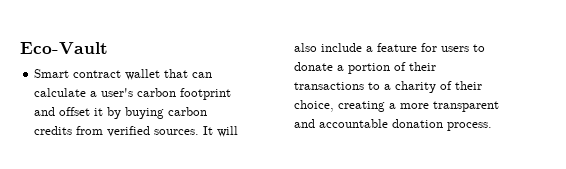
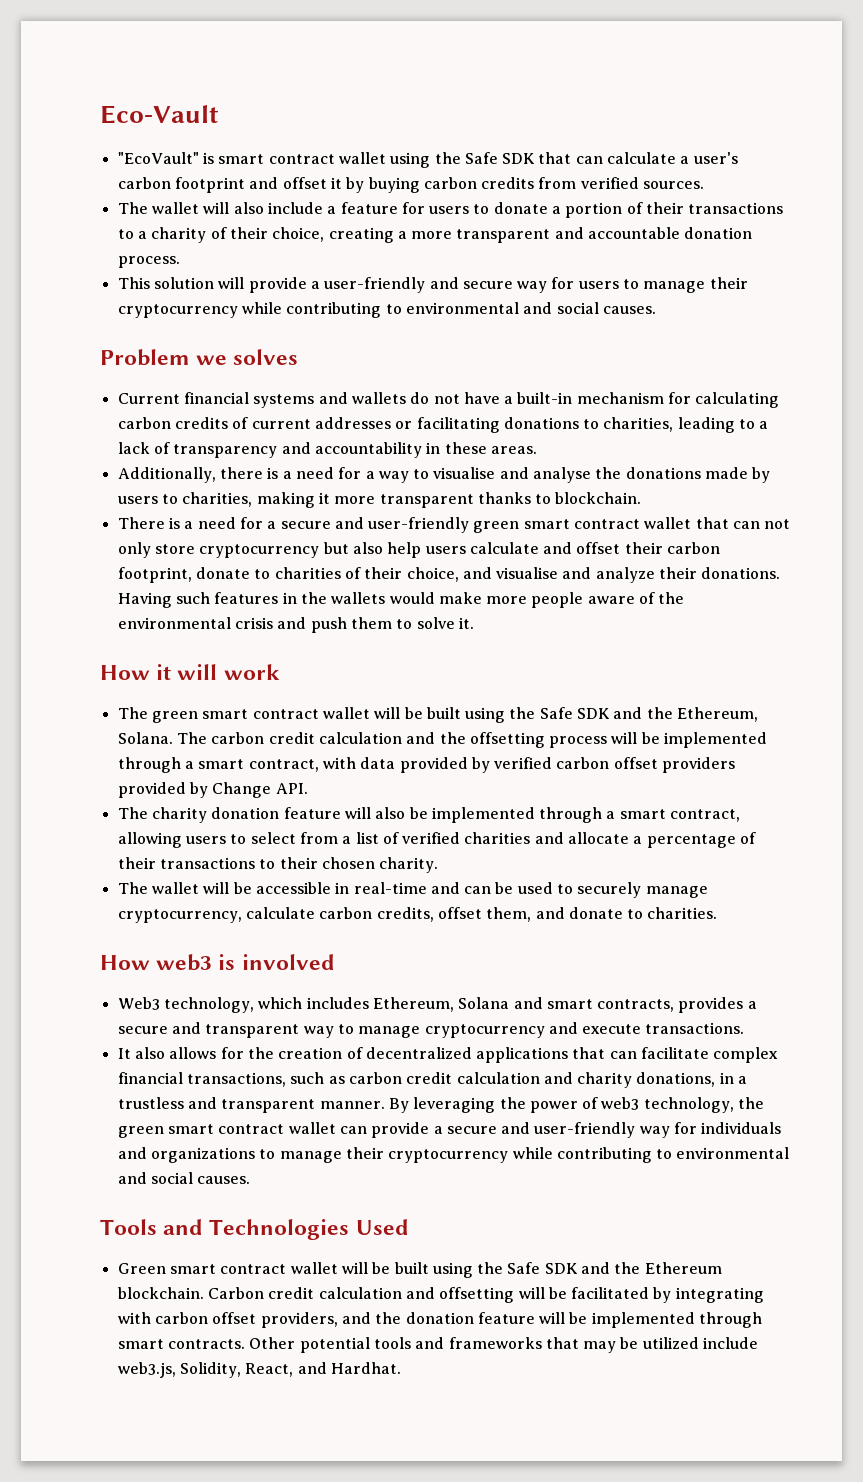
[34,69,161,80] Smart contract wallet -> [117,152,536,168] "EcoVault" is smart contract wallet using the Safe SDK
[203,126,214,135] It -> [117,202,199,214] // The wallet
(493, 126) none -> [117,277,748,293] [117,302,656,318] [100,349,299,366] [117,392,780,408] [117,417,769,433] [117,442,537,458] [117,467,771,483] [117,492,642,508] [117,517,791,533] [117,542,721,558] [117,567,781,583] [117,592,685,608] [117,617,474,633] [100,664,280,680] [117,707,759,723] [117,732,768,748] [117,757,736,773] [117,782,308,798] [117,807,741,823] [117,832,757,848] [117,857,439,873] [117,882,708,898] [117,907,718,923] [100,954,335,971] [117,997,757,1013] [117,1022,745,1038] [117,1047,779,1063] [117,1072,748,1088] [117,1097,765,1113] [117,1122,782,1138] [117,1147,790,1163] [117,1172,251,1184] [100,1219,409,1240] [117,1262,722,1278] [117,1287,764,1303] [117,1312,763,1328] [117,1337,759,1353] [117,1362,401,1378] // This solution will provide a user-friendly and secure way for users to manage their cryptocurrency while contributing to environmental and social causes. // Problem we solves // Current financial systems and wallets do not have a built-in mechanism for calculating carbon credits of current addresses or facilitating donations to charities, leading to a lack of transparency and accountability in these areas. // Additionally, there is a need for a way to visualise and analyse the donations made by users to charities, making it more transparent thanks to blockchain. // There is a need for a secure and user-friendly green smart contract wallet that can not only store cryptocurrency but also help users calculate and offset their carbon footprint, donate to charities of their choice, and visualise and analyze their donations. Having such features in the wallets would make more people aware of the environmental crisis and push them to solve it. // How it will work // The green smart contract wallet will be built using the Safe SDK and the Ethereum, Solana. The carbon credit calculation and the offsetting process will be implemented through a smart contract, with data provided by verified carbon offset providers provided by Change API. // The charity donation feature will also be implemented through a smart contract, allowing users to select from a list of verified charities and allocate a percentage of their transactions to their chosen charity. // The wallet will be accessible in real-time and can be used to securely manage cryptocurrency, calculate carbon credits, offset them, and donate to charities. // How web3 is involved // Web3 technology, which includes Ethereum, Solana and smart contracts, provides a secure and transparent way to manage cryptocurrency and execute transactions. // It also allows for the creation of decentralized applications that can facilitate complex financial transactions, such as carbon credit calculation and charity donations, in a trustless and transparent manner. By leveraging the power of web3 technology, the green smart contract wallet can provide a secure and user-friendly way for individuals and organizations to manage their cryptocurrency while contributing to environmental and social causes. // Tools and Technologies Used // Green smart contract wallet will be built using the Safe SDK and the Ethereum blockchain. Carbon credit calculation and offsetting will be facilitated by integrating with carbon offset providers, and the donation feature will be implemented through smart contracts. Other potential tools and frameworks that may be utilized include web3.js, Solidity, React, and Hardhat.

